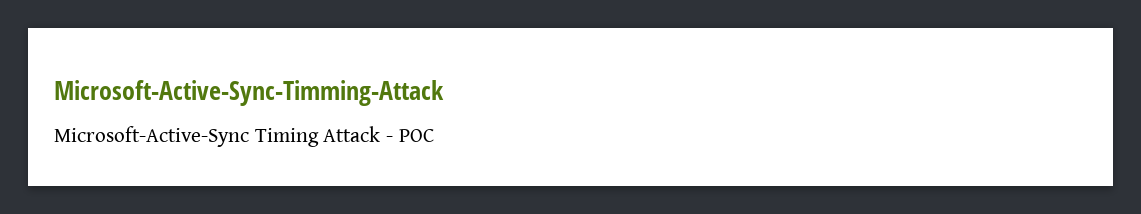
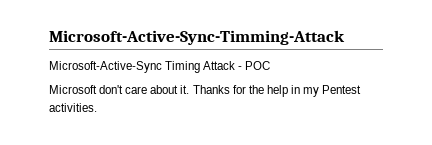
(434, 135) none -> [49,85,362,97] [49,103,97,112] // Microsoft don't care about it. Thanks for the help in my Pentest activities.

